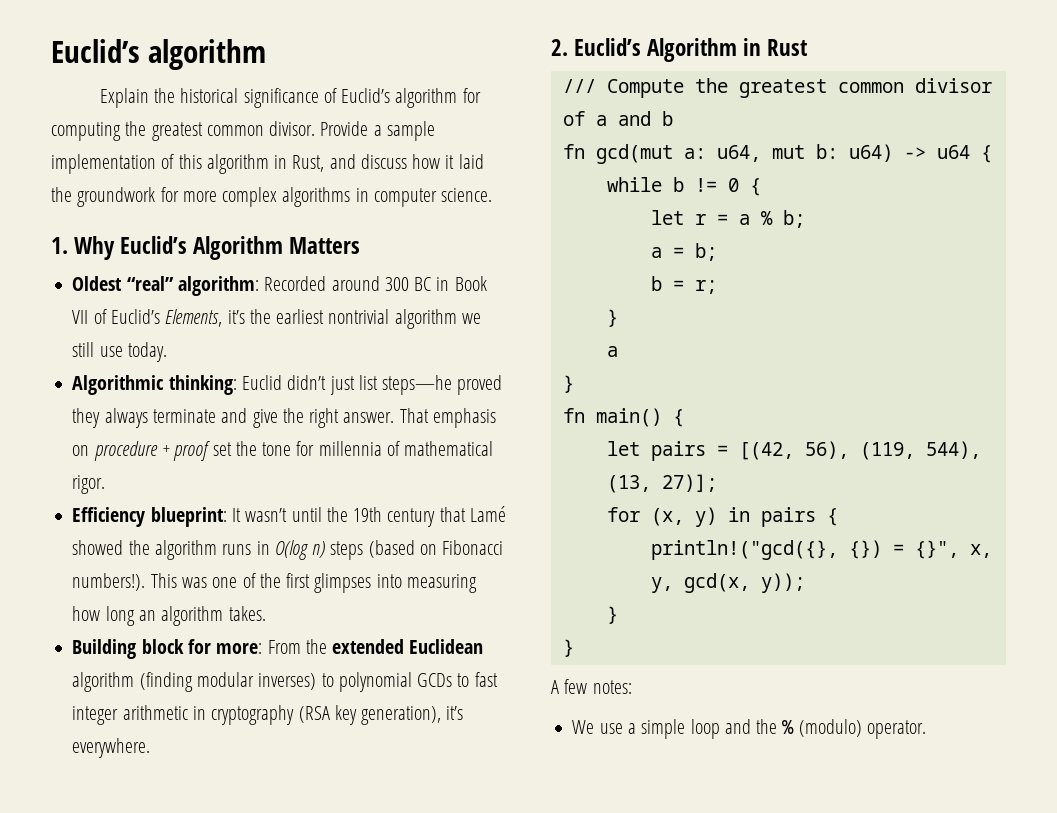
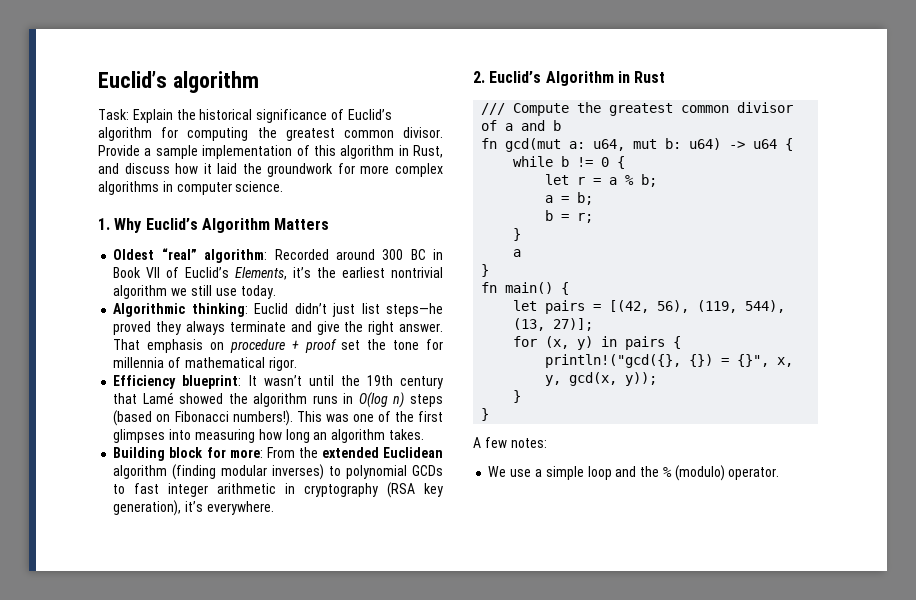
(267, 54) none -> [98,109,129,120] Task:

